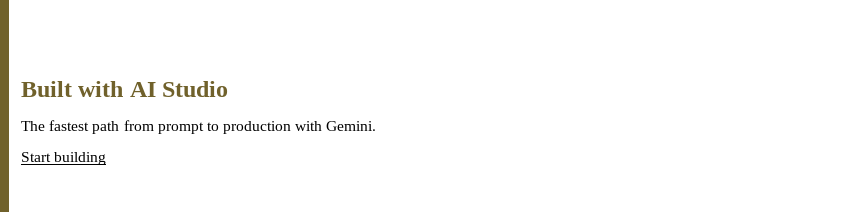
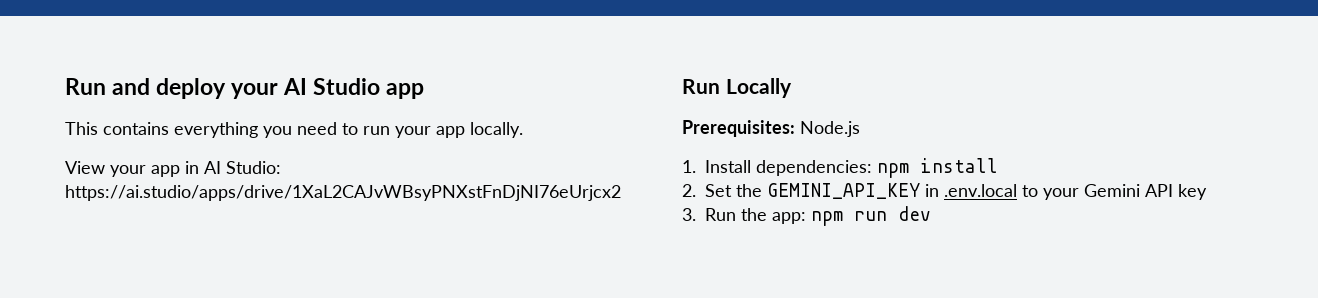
[21,81,229,97] [21,120,377,134] [21,152,107,165] Built with AI Studio // The fastest path from prompt to production with Gemini. // Start building -> [65,78,425,99] [65,122,523,138] [65,161,281,177] [65,185,621,201] [682,78,792,98] [682,120,860,137] [682,158,998,178] [682,183,1207,200] [682,206,931,226] Run and deploy your AI Studio app // This contains everything you need to run your app locally. // View your app in AI Studio: https://ai.studio/apps/drive/1XaL2CAJvWBsyPNXstFnDjNI76eUrjcx2 // Run Locally // Prerequisites: Node.js // 1. Install dependencies: npm install // 2. Set the GEMINI_API_KEY in .env.local to your Gemini API key // 3. Run the app: npm run dev

